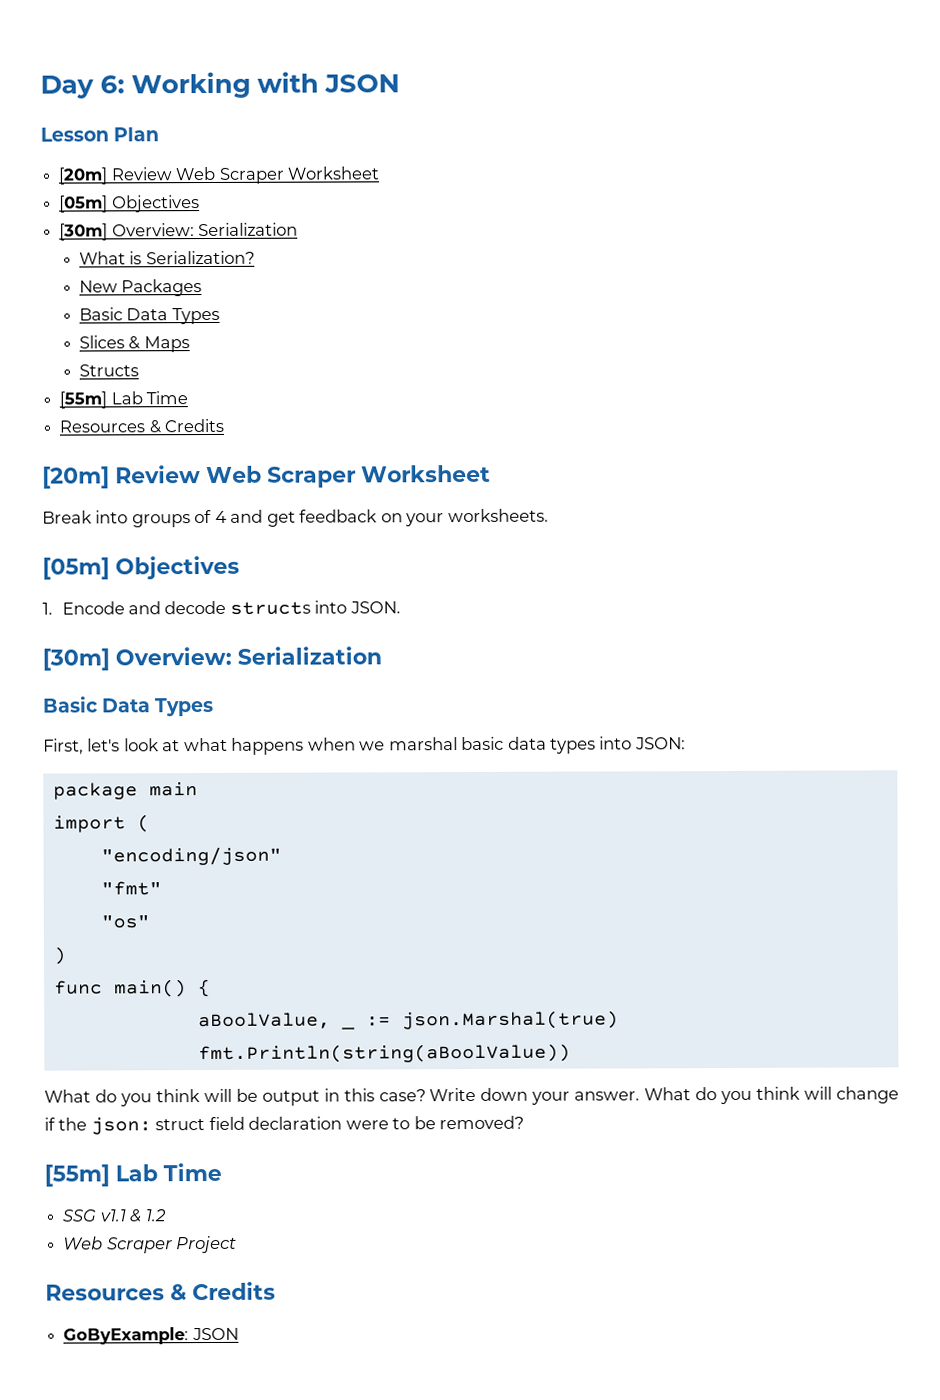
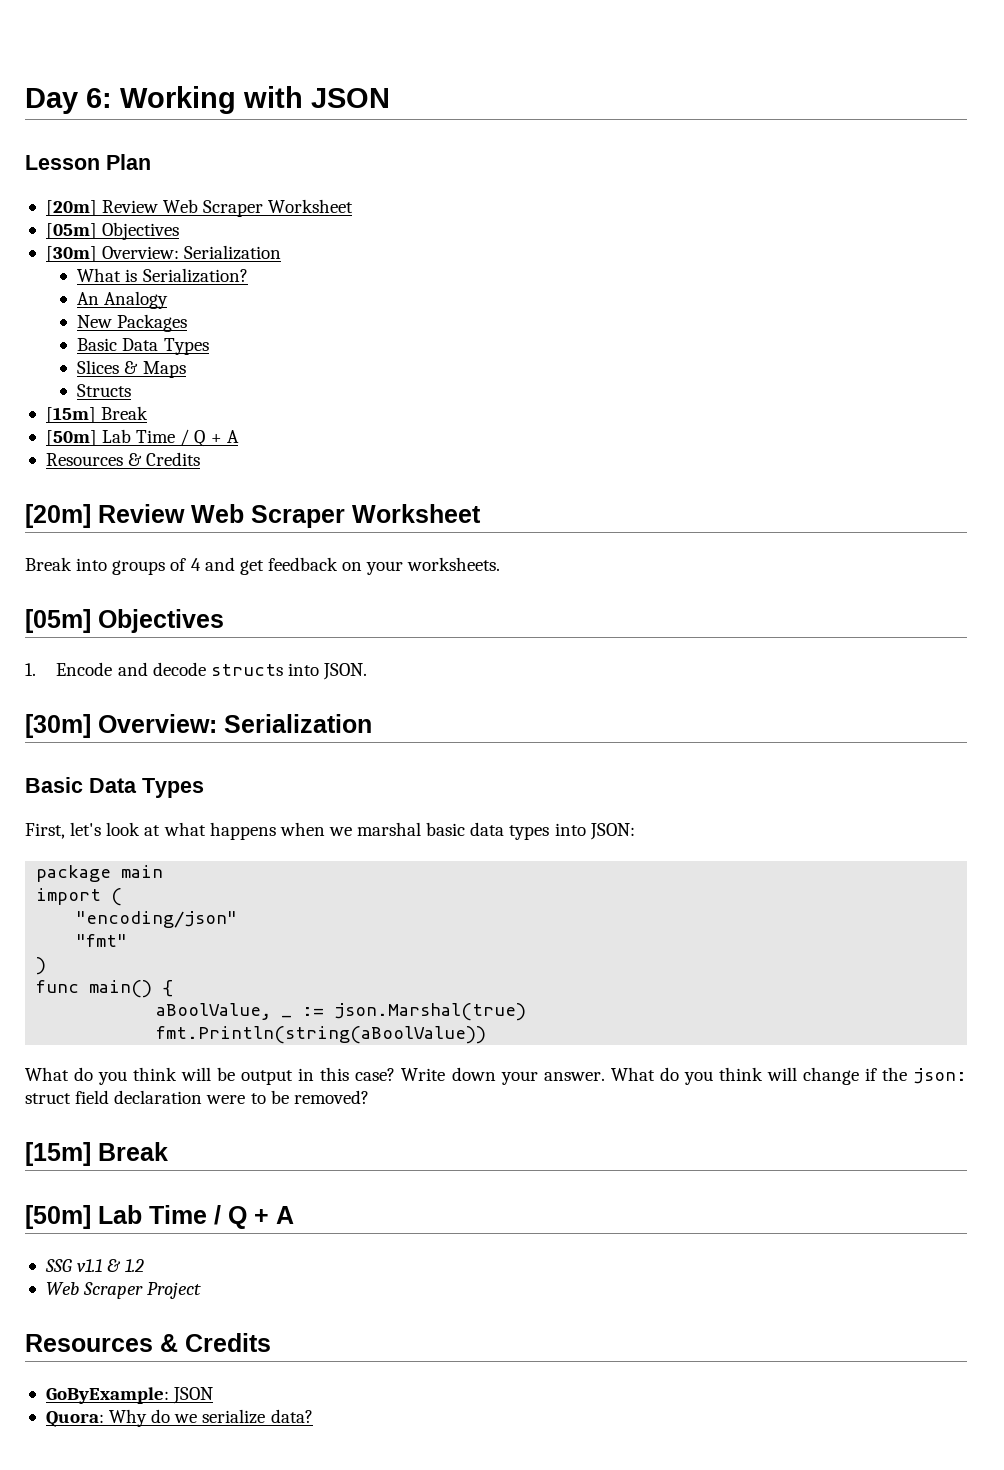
(255, 257) none -> [77,291,169,309] // An Analogy
[59,391,189,409] [55m] Lab Time -> [45,406,149,423] [45,429,239,447] [15m] Break // [50m] Lab Time / Q + A
[100,914,150,929] // "os" -> (128, 940) none
[44,1162,222,1187] [55m] Lab Time -> [25,1142,168,1166] [25,1205,294,1229] [15m] Break // [50m] Lab Time / Q + A
(239, 1334) none -> [45,1409,313,1427] // Quora: Why do we serialize data?

